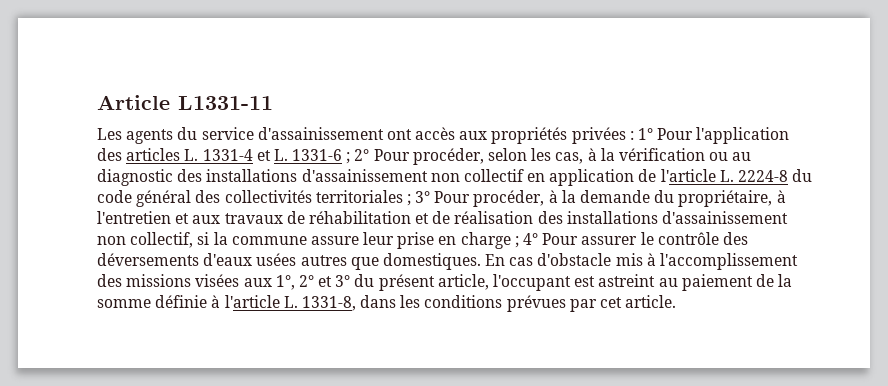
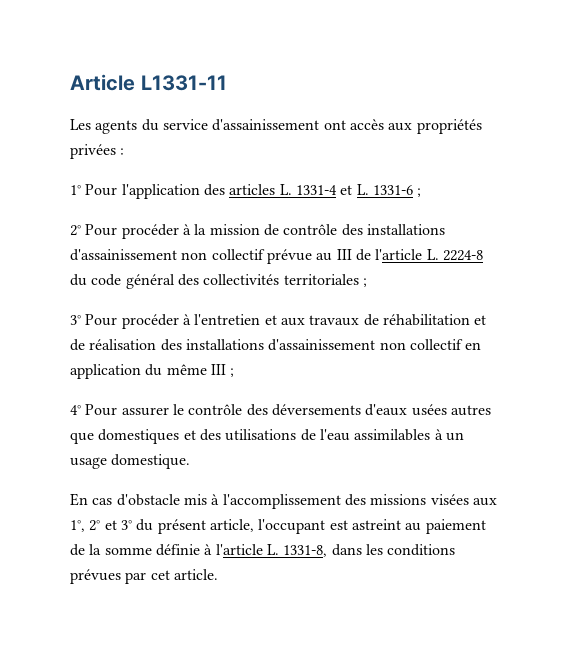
(634, 135) none -> (125, 151) //
(351, 158) none -> (422, 192) //
[412,148,752,165] [97,169,635,186] procéder, selon les cas, à la vérification ou au diagnostic des installations d'assainissement non collectif en application -> [121,224,445,239] [70,249,352,264] procéder à la mission de contrôle des installations d'assainissement non collectif prévue au III
(411, 200) none -> (367, 282) //
[473,190,773,207] procéder, à la demande du propriétaire, -> [121,314,179,329] procéder
[130,232,519,249] collectif, si la commune assure leur prise en charge ; -> [409,339,482,350] [70,364,235,379] collectif en application du même III ; //
[382,253,481,270] domestiques. -> [98,429,464,444] [70,454,191,469] domestiques et des utilisations de l'eau assimilables à un usage domestique. //

